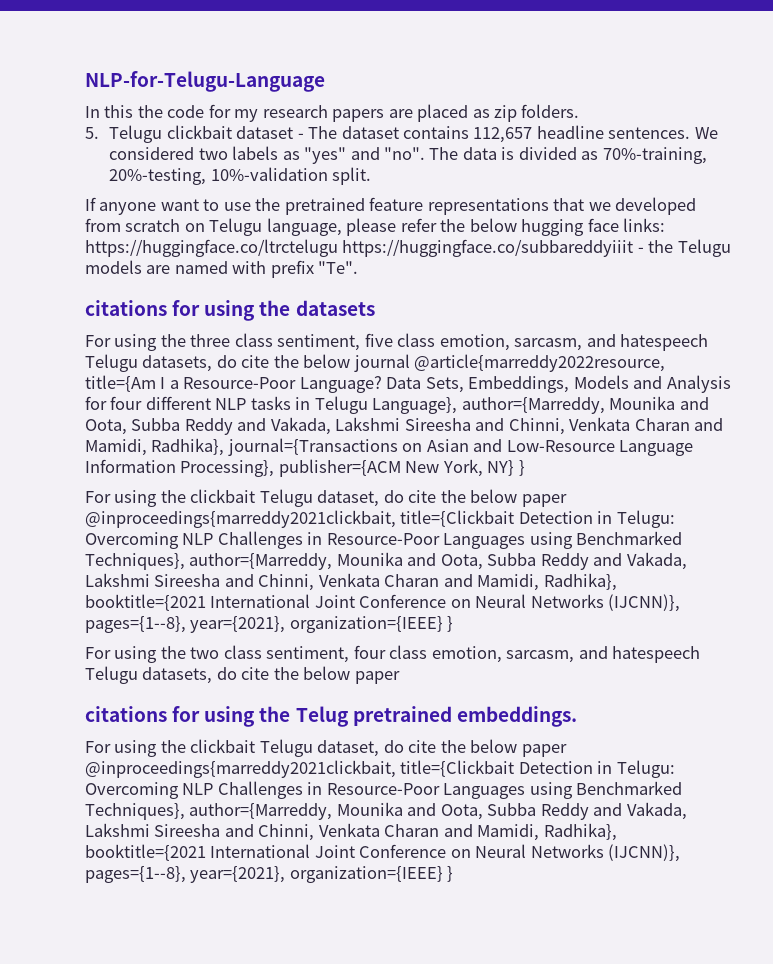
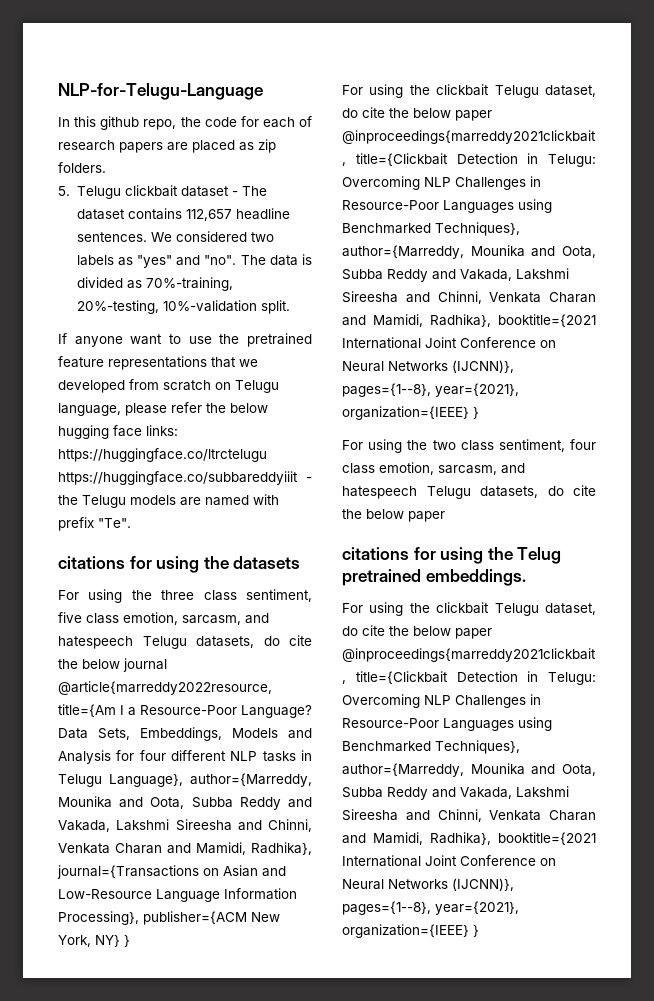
(134, 111) none -> [100,116,177,130] github repo,
[234,109,259,122] my -> [262,116,312,128] each of

